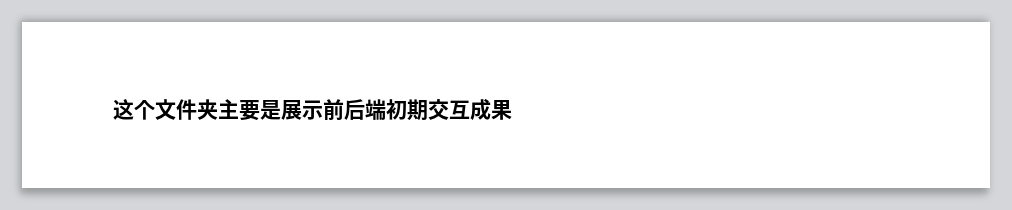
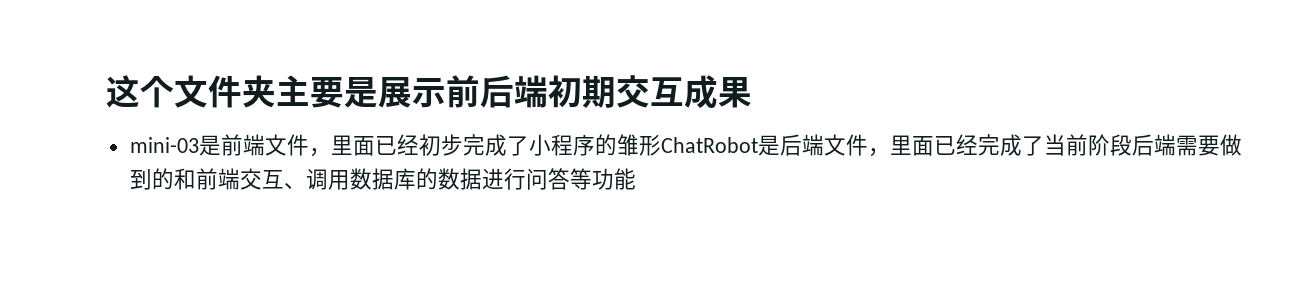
(512, 110) none -> [129,134,1242,157] [129,168,636,190] // mini-03是前端文件，里面已经初步完成了小程序的雏形ChatRobot是后端文件，里面已经完成了当前阶段后端需要做到的和前端交互、调用数据库的数据进行问答等功能

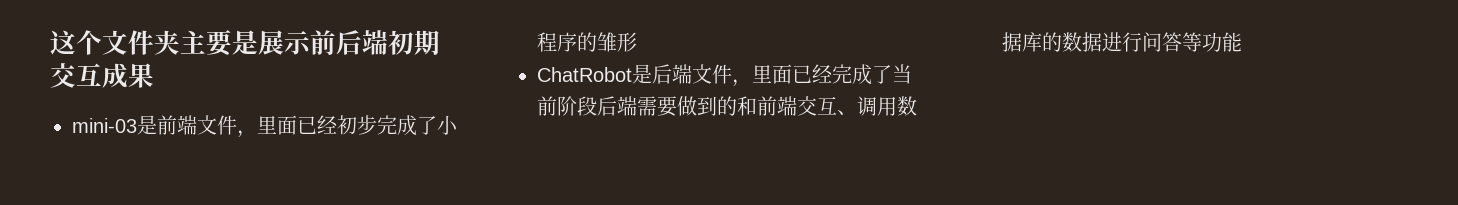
(661, 145) none -> (637, 42) //

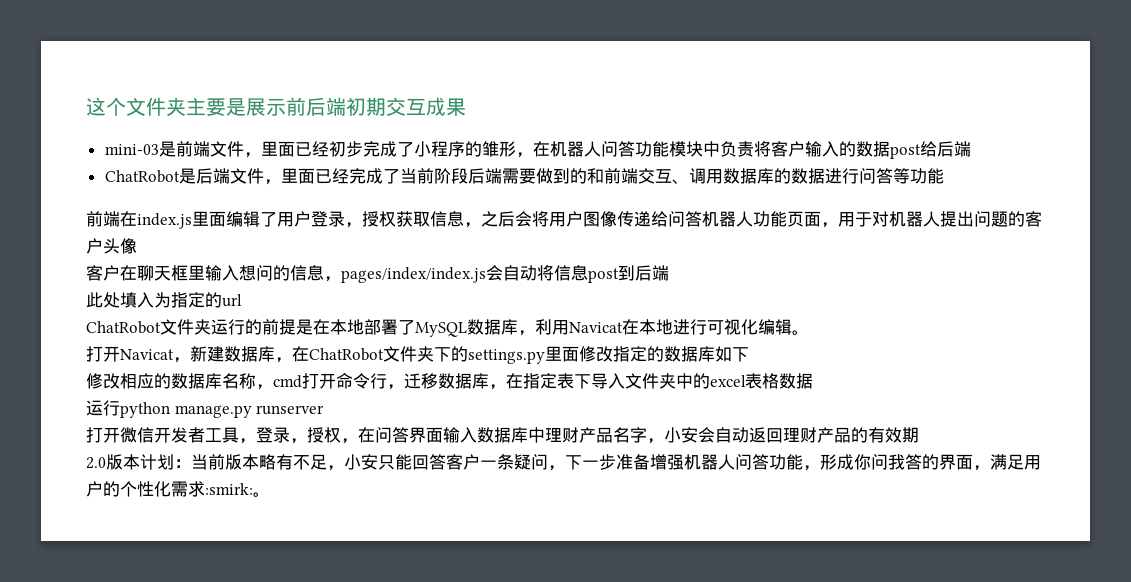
(637, 42) none -> [515,141,971,159] ，在机器人问答功能模块中负责将客户输入的数据post给后端
(1242, 42) none -> [86,211,1042,229] [86,238,137,254] [86,265,669,283] [86,292,242,308] [86,319,809,337] [86,346,749,364] [86,373,813,390] [86,400,325,418] [86,427,919,444] [86,454,1041,471] [86,481,270,497] // 前端在index.js里面编辑了用户登录，授权获取信息，之后会将用户图像传递给问答机器人功能页面，用于对机器人提出问题的客户头像 // 客户在聊天框里输入想问的信息，pages/index/index.js会自动将信息post到后端 // 此处填入为指定的url // ChatRobot文件夹运行的前提是在本地部署了MySQL数据库，利用Navicat在本地进行可视化编辑。 // 打开Navicat，新建数据库，在ChatRobot文件夹下的settings.py里面修改指定的数据库如下 // 修改相应的数据库名称，cmd打开命令行，迁移数据库，在指定表下导入文件夹中的excel表格数据 // 运行python manage.py runserver // 打开微信开发者工具，登录，授权，在问答界面输入数据库中理财产品名字，小安会自动返回理财产品的有效期 // 2.0版本计划：当前版本略有不足，小安只能回答客户一条疑问，下一步准备增强机器人问答功能，形成你问我答的界面，满足用户的个性化需求:smirk:。

